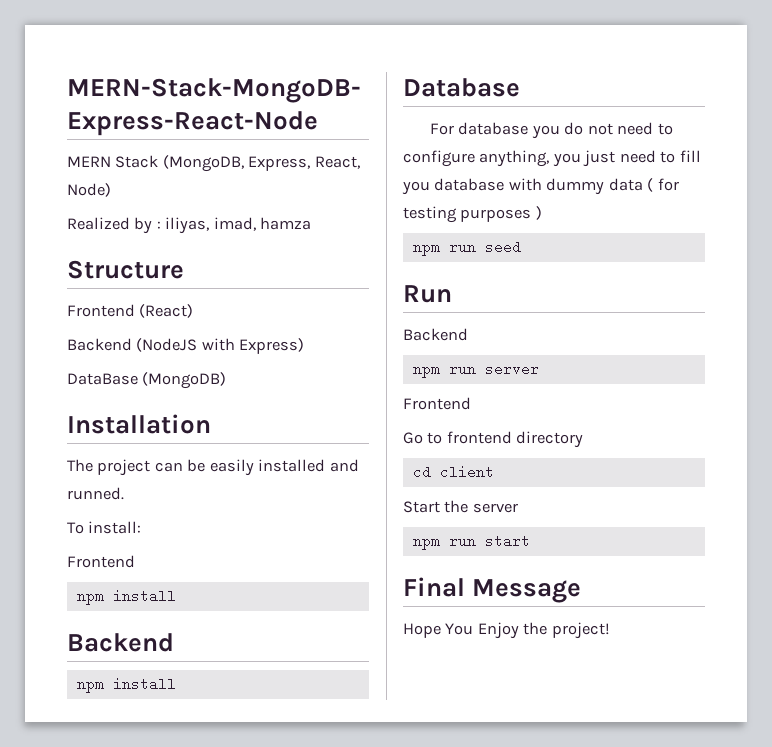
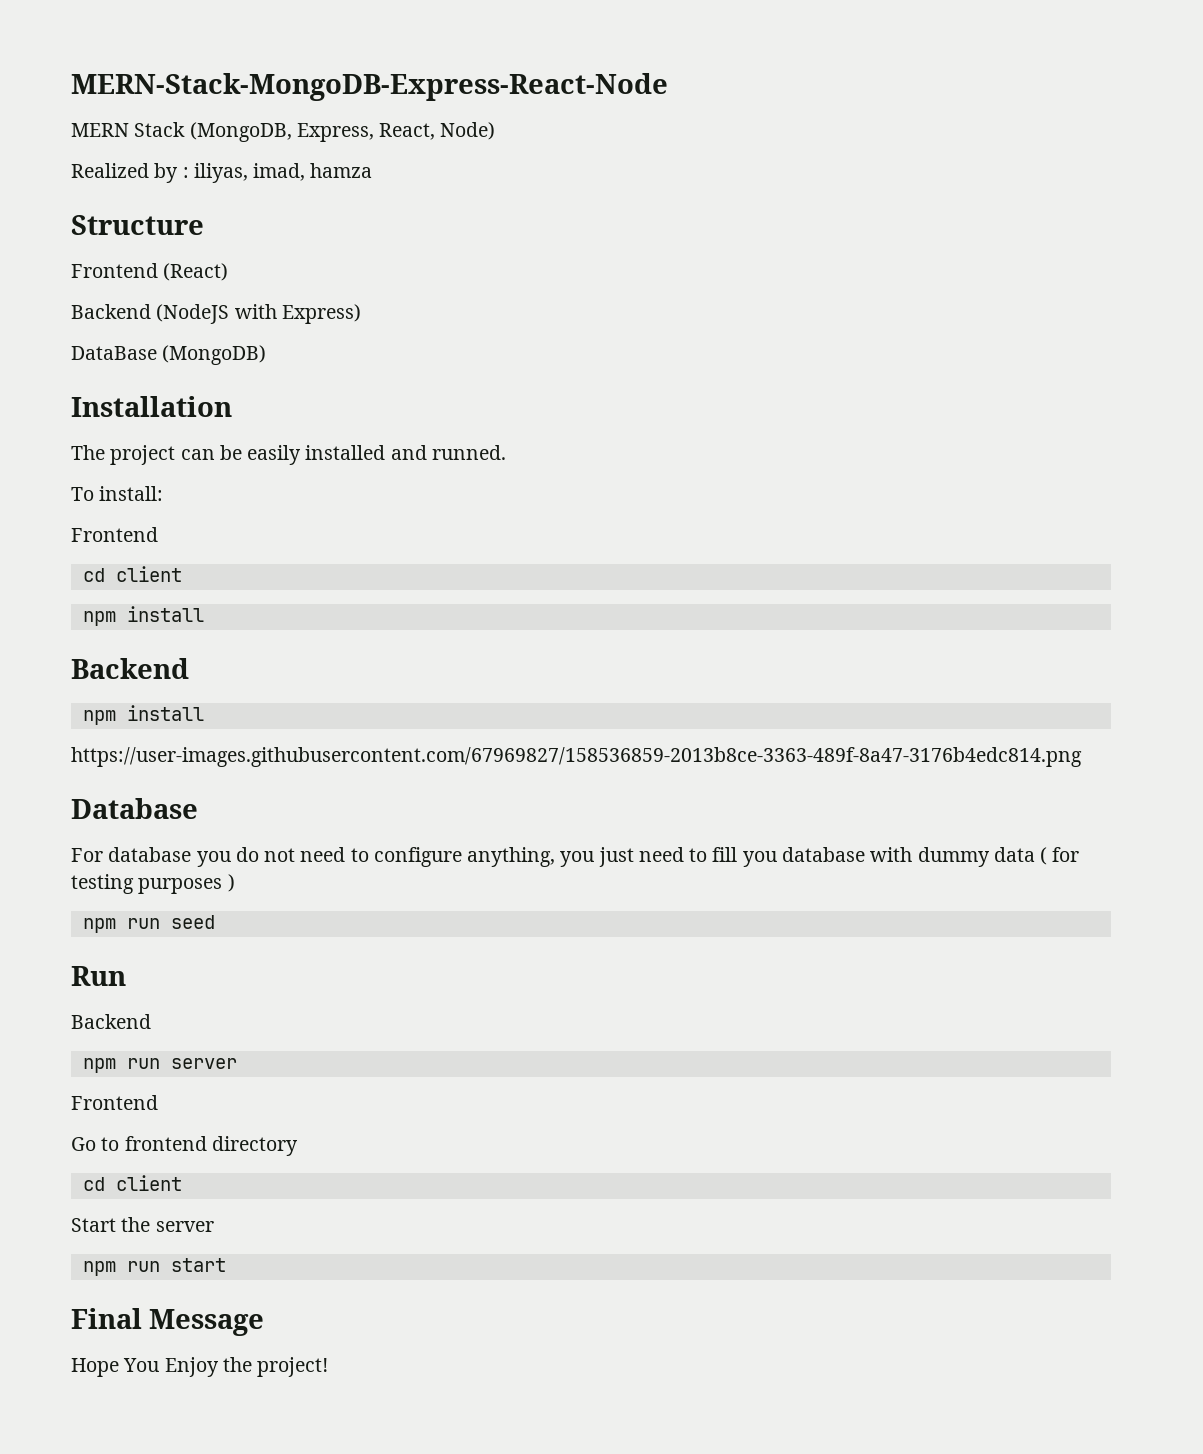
(135, 561) none -> [82,566,182,582] // cd client
(176, 684) none -> [71,747,1082,767] // https://user-images.githubusercontent.com/67969827/158536859-2013b8ce-3363-489f-8a47-3176b4edc814.png

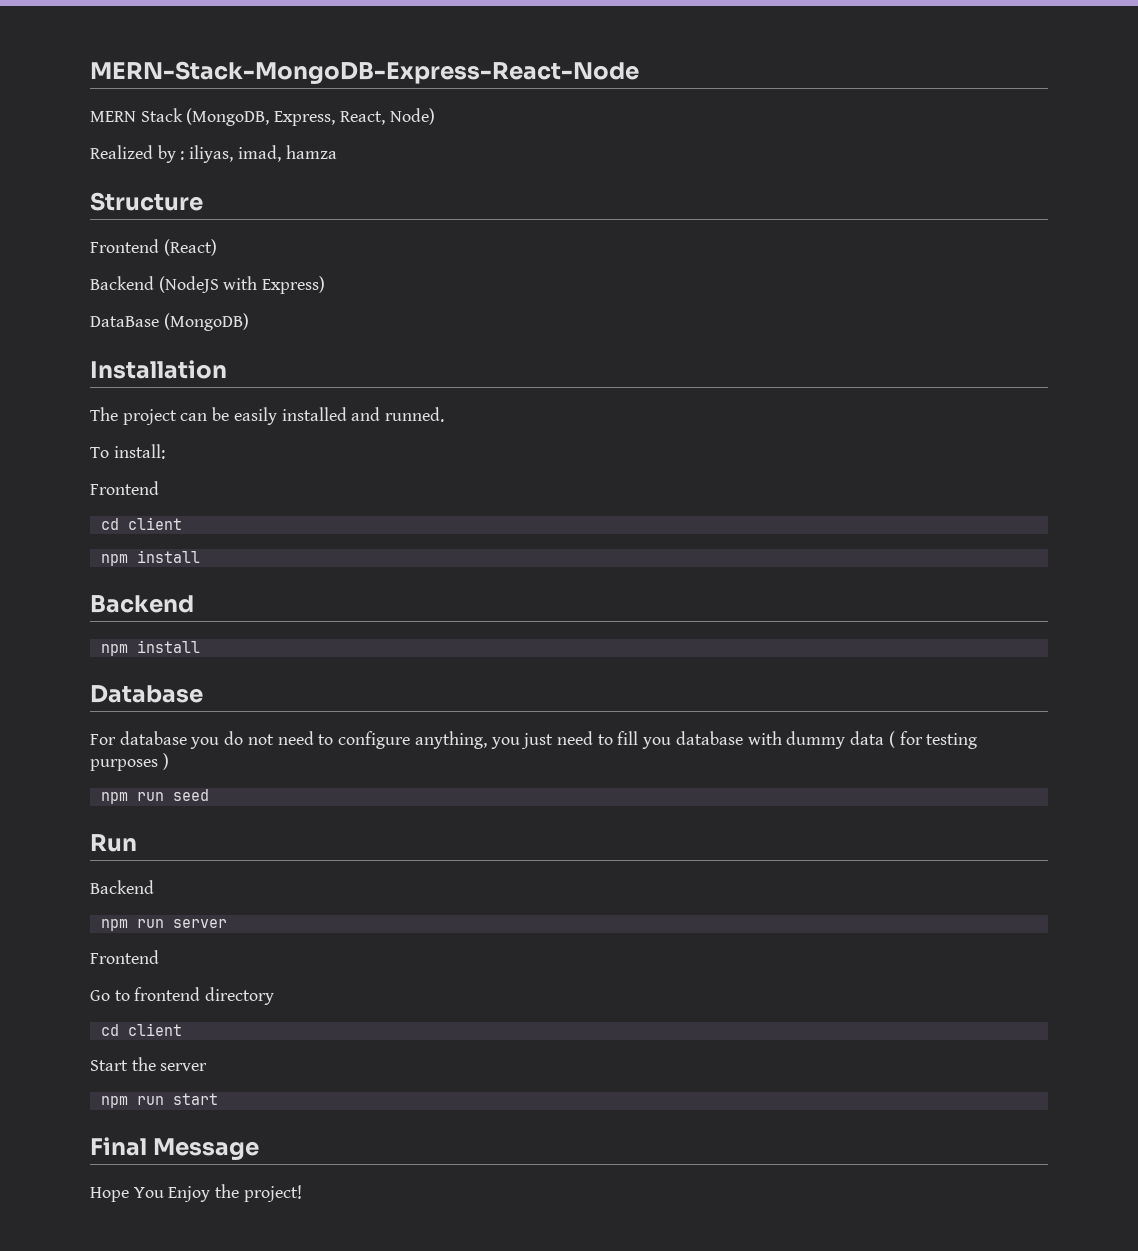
[71,747,1082,767] // https://user-images.githubusercontent.com/67969827/158536859-2013b8ce-3363-489f-8a47-3176b4edc814.png -> (200, 646) none

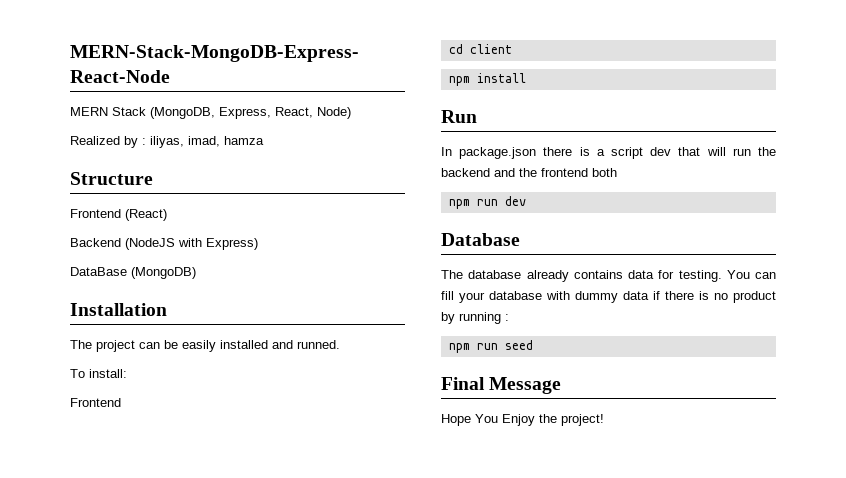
[90,595,194,613] [100,640,200,656] Backend // npm install -> [441,110,477,123] [441,147,776,159] [441,168,617,177] [448,196,526,209] Run // In package.json there is a script dev that will run the backend and the frontend both // npm run dev
[90,731,978,749] [90,753,169,771] [100,789,209,804] [90,834,137,852] [90,880,154,894] [100,919,227,931] [90,950,159,964] [90,987,275,1005] [100,1023,182,1036] [90,1057,208,1071] [100,1093,218,1108] For database you do not need to configure anything, you just need to fill you database with dummy data ( for testing purposes ) // npm run seed // Run // Backend // npm run server // Frontend // Go to frontend directory // cd client // Start the server // npm run start -> [441,270,776,282] [441,291,776,303] [441,312,509,324] [448,340,533,353] The database already contains data for testing. You can fill your database with dummy data if there is no product by running : // npm run seed

